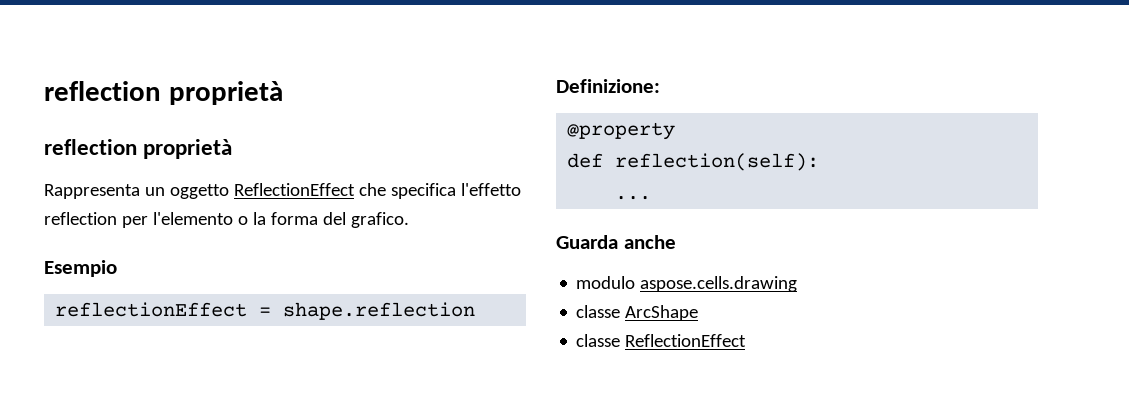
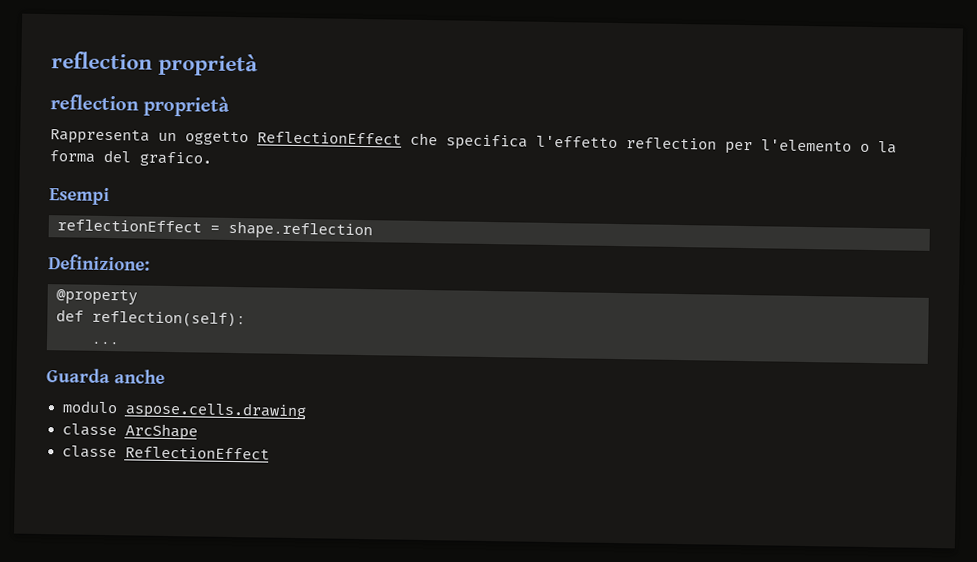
[44,260,117,277] Esempio -> [49,187,110,206] Esempi

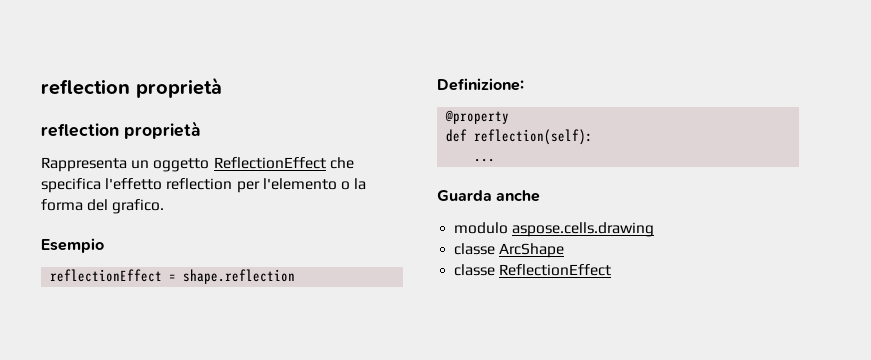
[49,187,110,206] Esempi -> [41,238,104,253] Esempio

